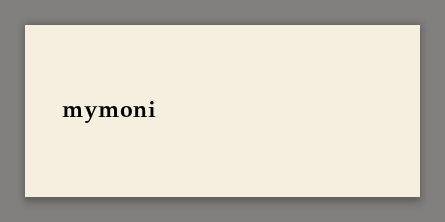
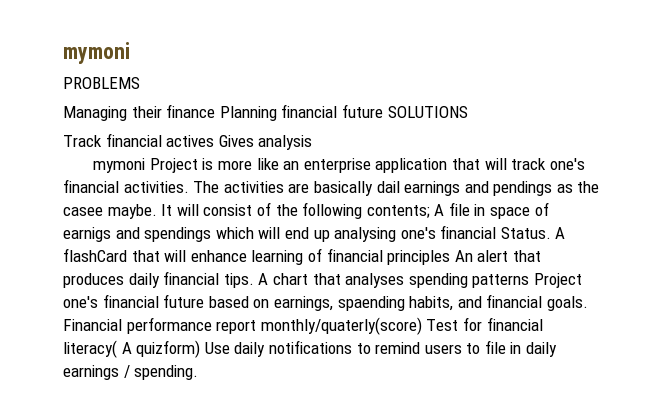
[62,101,156,123] mymoni -> [63,42,130,64] [63,77,140,89] [63,104,468,121] [63,133,313,150] [93,158,585,173] [63,179,600,196] [63,202,549,219] [63,225,566,242] [63,248,541,265] [63,271,582,288] [63,294,588,311] [63,317,543,335] [63,340,558,358] [63,365,199,380] mymoni // PROBLEMS // Managing their finance Planning financial future SOLUTIONS // Track financial actives Gives analysis // mymoni Project is more like an enterprise application that will track one's financial activities. The activities are basically dail earnings and pendings as the casee maybe. It will consist of the following contents; A file in space of earnigs and spendings which will end up analysing one's financial Status. A flashCard that will enhance learning of financial principles An alert that produces daily financial tips. A chart that analyses spending patterns Project one's financial future based on earnings, spaending habits, and financial goals. Financial performance report monthly/quaterly(score) Test for financial literacy( A quizform) Use daily notifications to remind users to file in daily earnings / spending.

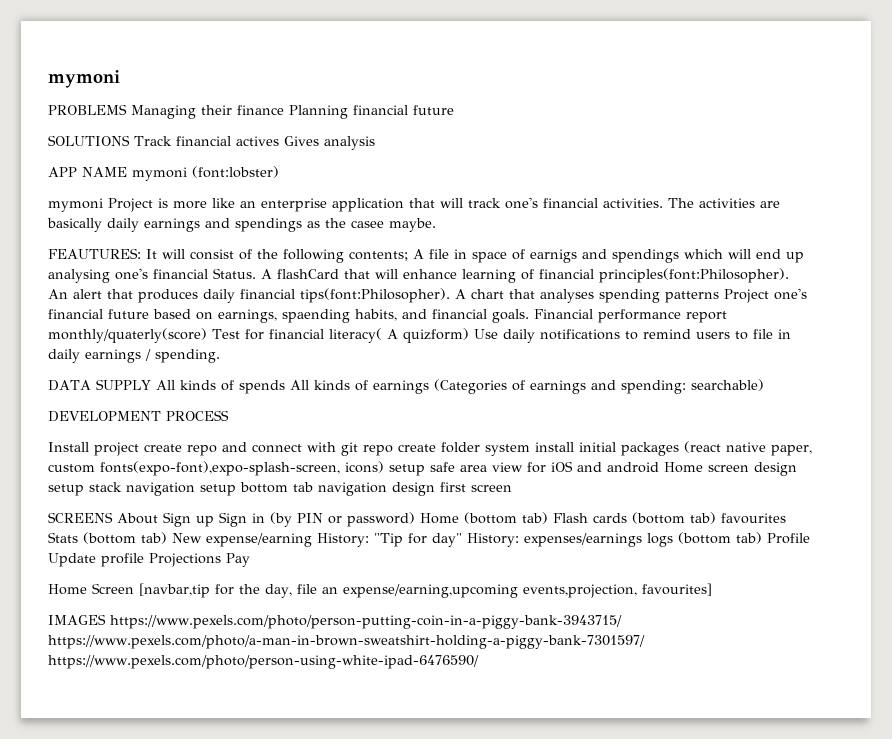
(140, 83) // -> (127, 109) none
(383, 111) none -> (454, 110) //
(468, 112) // -> (130, 140) none
(313, 142) none -> [48,166,279,181] // APP NAME mymoni (font:lobster)
[376,181,553,196] dail earnings and pendings -> [107,218,302,232] daily earnings and spendings
(157, 211) none -> [48,248,141,259] // FEAUTURES:
[387,250,451,265] principles -> [599,268,789,283] principles(font:Philosopher).
[223,273,254,288] tips. -> [300,288,450,303] tips(font:Philosopher).
(199, 372) none -> [48,379,764,394] [48,410,229,422] [48,441,812,456] [48,461,797,476] [48,482,512,496] [48,512,786,527] [48,532,810,547] [48,553,250,567] [48,583,712,598] [48,614,622,629] [48,635,645,649] [48,655,479,669] // DATA SUPPLY All kinds of spends All kinds of earnings (Categories of earnings and spending: searchable) // DEVELOPMENT PROCESS // Install project create repo and connect with git repo create folder system install initial packages (react native paper, custom fonts(expo-font),expo-splash-screen, icons) setup safe area view for iOS and android Home screen design setup stack navigation setup bottom tab navigation design first screen // SCREENS About Sign up Sign in (by PIN or password) Home (bottom tab) Flash cards (bottom tab) favourites Stats (bottom tab) New expense/earning History: "Tip for day" History: expenses/earnings logs (bottom tab) Profile Update profile Projections Pay // Home Screen [navbar,tip for the day, file an expense/earning,upcoming events,projection, favourites] // IMAGES https://www.pexels.com/photo/person-putting-coin-in-a-piggy-bank-3943715/ https://www.pexels.com/photo/a-man-in-brown-sweatshirt-holding-a-piggy-bank-7301597/ https://www.pexels.com/photo/person-using-white-ipad-6476590/

